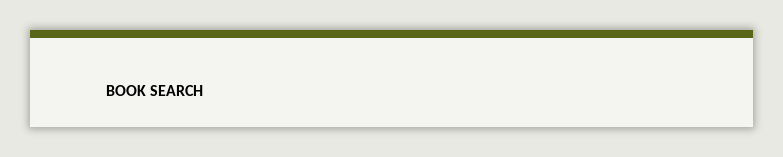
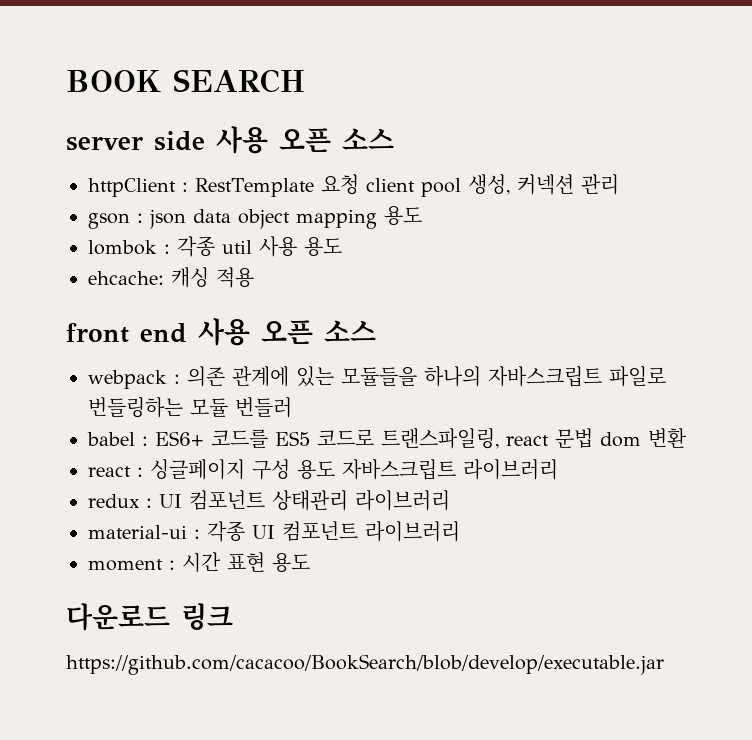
(204, 90) none -> [66,126,394,154] [88,174,619,197] [88,206,422,229] [88,236,342,257] [88,267,254,288] [66,318,376,346] [88,366,666,389] [88,397,292,418] [87,428,687,449] [88,459,558,480] [88,490,450,511] [88,521,460,542] [88,552,310,573] [66,603,233,631] [66,654,664,675] // server side 사용 오픈 소스 // httpClient : RestTemplate 요청 client pool 생성, 커넥션 관리 // gson : json data object mapping 용도 // lombok : 각종 util 사용 용도 // ehcache: 캐싱 적용 // front end 사용 오픈 소스 // webpack : 의존 관계에 있는 모듈들을 하나의 자바스크립트 파일로 번들링하는 모듈 번들러 // babel : ES6+ 코드를 ES5 코드로 트랜스파일링, react 문법 dom 변환 // react : 싱글페이지 구성 용도 자바스크립트 라이브러리 // redux : UI 컴포넌트 상태관리 라이브러리 // material-ui : 각종 UI 컴포넌트 라이브러리 // moment : 시간 표현 용도 // 다운로드 링크 // https://github.com/cacacoo/BookSearch/blob/develop/executable.jar

